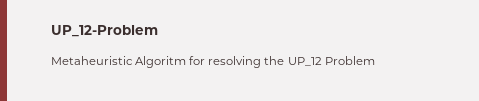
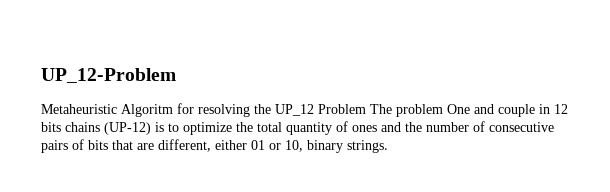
(375, 60) none -> [370,104,568,117] [41,121,554,135] [41,139,388,153] The problem One and couple in 12 bits chains (UP-12) is to optimize the total quantity of ones and the number of consecutive pairs of bits that are different, either 01 or 10, binary strings.

